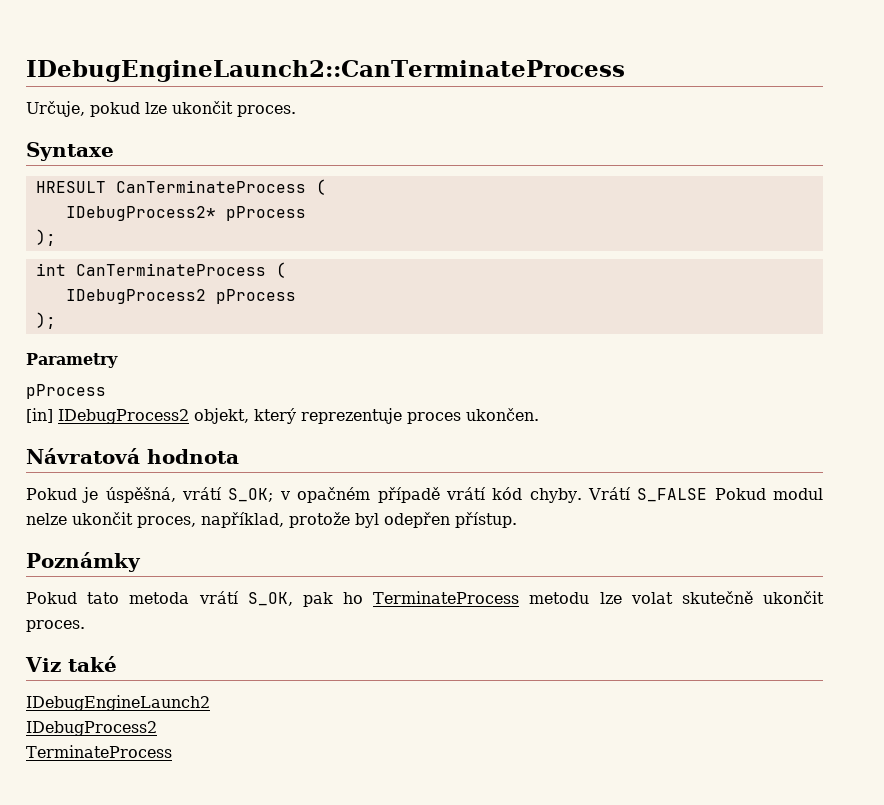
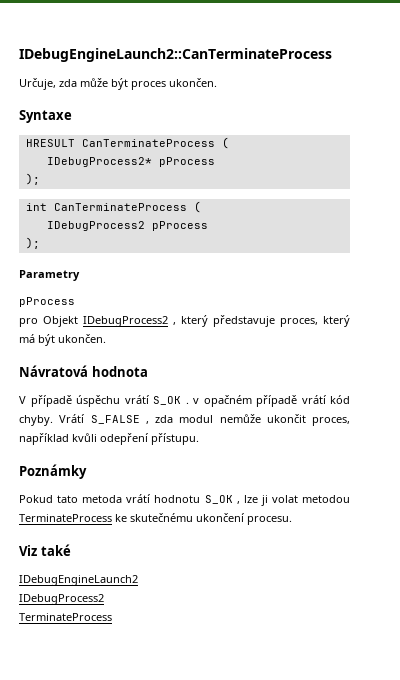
[90,101,296,117] pokud lze ukončit proces. -> [59,78,217,90] zda může být proces ukončen.
[26,408,539,424] [26,448,239,464] [26,487,274,503] [in] IDebugProcess2 objekt, který reprezentuje proces ukončen. // Návratová hodnota // Pokud je úspěšná, vrátí S_OK; -> [19,315,350,327] [19,334,106,346] [19,365,148,377] [19,395,189,407] pro Objekt IDebugProcess2 , který představuje proces, který má být ukončen. // Návratová hodnota // V případě úspěchu vrátí S_OK .
[714,488,824,500] [26,512,517,528] Pokud modul nelze ukončit proces, například, protože byl odepřen přístup. -> [145,414,350,426] [19,433,199,445] , zda modul nemůže ukončit proces, například kvůli odepření přístupu.
[247,591,824,607] [26,620,85,632] S_OK, pak ho TerminateProcess metodu lze volat skutečně ukončit proces. -> [154,495,350,506] [19,513,292,525] hodnotu S_OK , lze ji volat metodou TerminateProcess ke skutečnému ukončení procesu.

